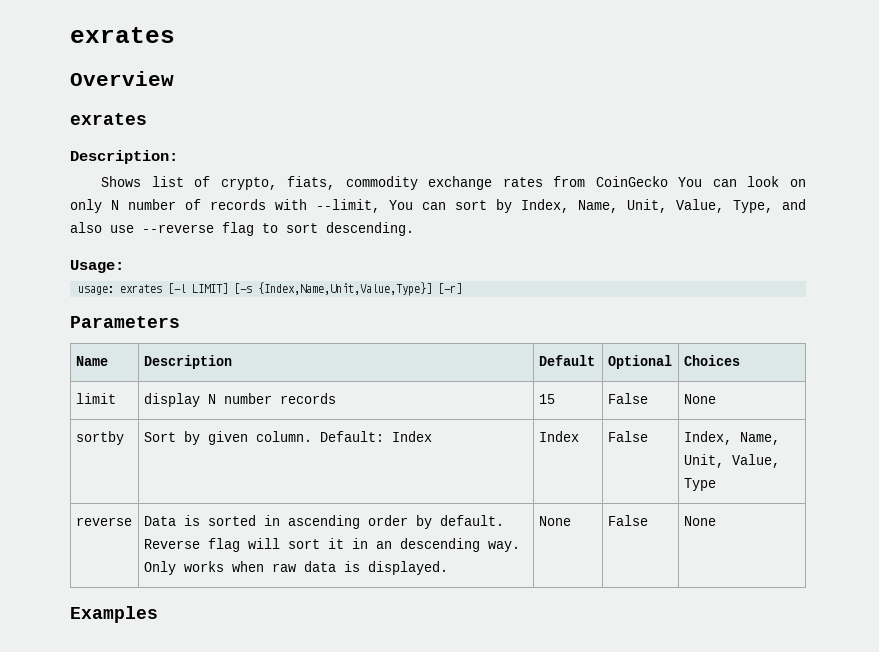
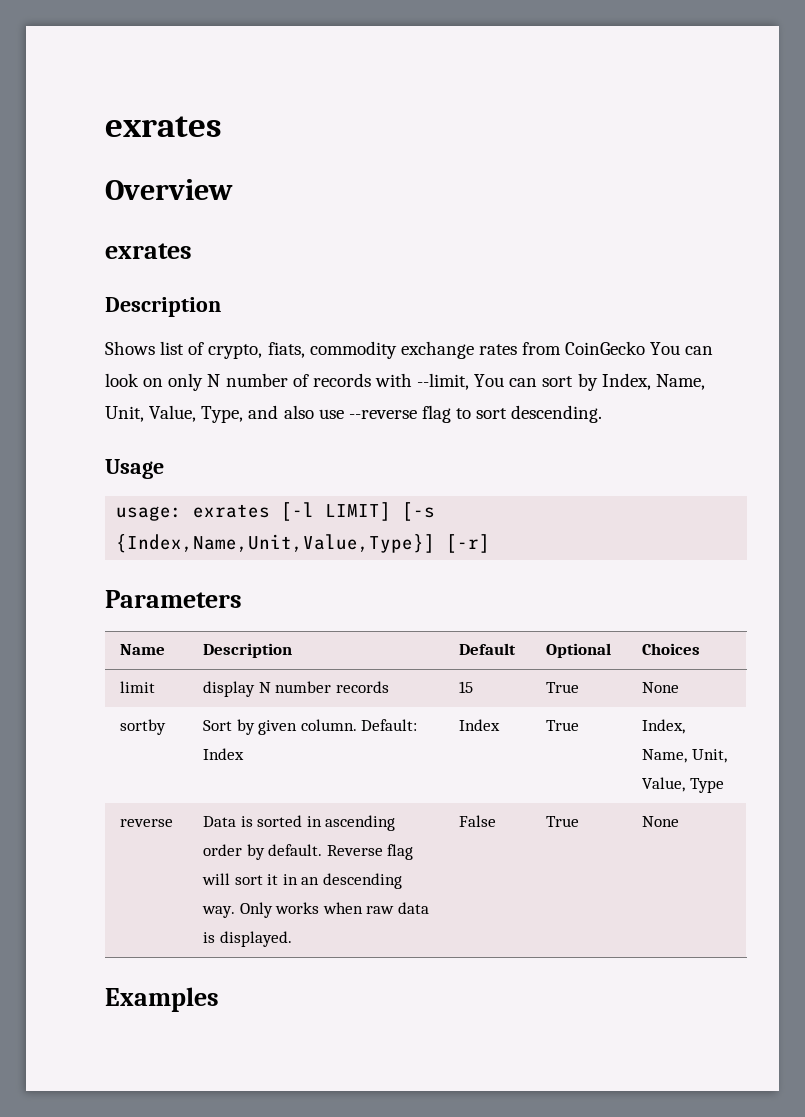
[70,150,178,164] Description: -> [105,297,221,317] Description
[70,260,124,273] Usage: -> [105,459,164,479] Usage
[607,393,648,404] False -> [545,682,579,693] True
[607,431,648,442] False -> [545,720,579,731] True
[538,516,571,526] [607,515,648,526] None | False -> [458,815,496,827] [545,816,579,827] False | True

